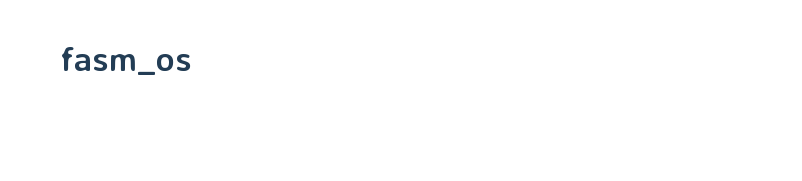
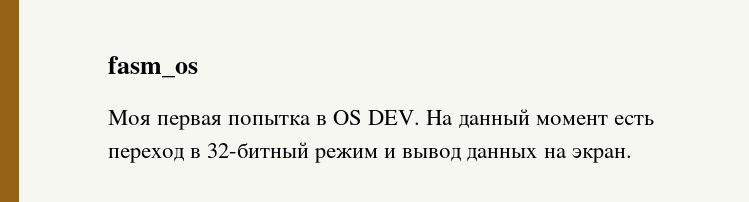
(192, 61) none -> [108,109,654,130] [108,142,632,163] // Моя первая попытка в OS DEV. На данный момент есть переход в 32-битный режим и вывод данных на экран.

